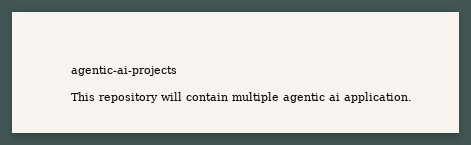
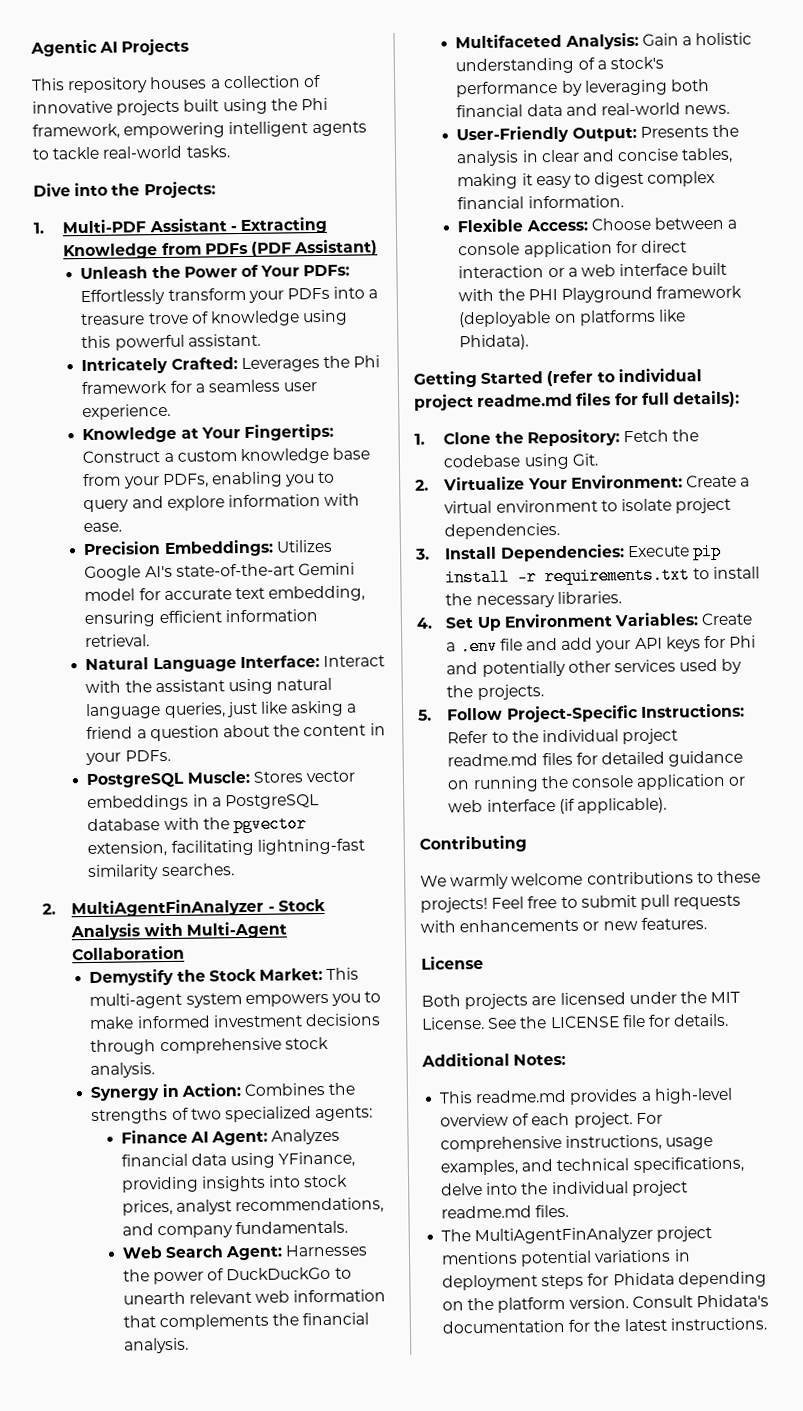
[71,66,177,76] agentic-ai-projects -> [30,38,190,57] Agentic AI Projects
[161,92,412,103] will contain multiple agentic ai application. -> [149,74,321,90] [32,97,328,116] [32,121,367,140] [32,145,230,160] [33,181,216,199] [33,216,327,235] [63,239,379,260] [80,264,351,280] [80,286,379,306] [80,309,349,327] [81,333,261,351] [81,355,381,375] [81,379,318,395] [82,403,172,421] [82,423,334,444] [82,447,371,465] [83,471,336,489] [83,493,361,513] [83,522,123,533] [83,539,333,558] [84,562,355,582] [84,585,366,602] [84,609,318,628] [85,634,151,648] [85,655,385,673] [85,677,333,695] [85,700,358,720] [86,723,386,742] [85,749,171,766] [86,770,355,789] [87,794,319,812] [87,815,307,834] [87,838,365,858] [88,863,235,881] [42,898,326,918] [70,921,287,941] [72,945,186,961] [89,967,360,986] [89,991,382,1009] [89,1013,381,1029] [90,1036,329,1055] [90,1062,156,1078] [90,1082,356,1101] [91,1106,374,1124] [120,1128,341,1146] [120,1151,356,1169] [120,1174,349,1193] [121,1197,385,1216] [121,1220,349,1239] [121,1244,369,1261] [122,1266,352,1285] [122,1289,387,1305] [122,1312,370,1331] [123,1337,189,1354] [455,32,753,50] [455,56,664,75] [456,79,710,98] [456,102,731,118] [456,124,739,144] [456,147,734,167] [457,170,716,190] [457,195,624,210] [457,216,738,233] [458,240,687,258] [458,262,728,279] [458,285,743,303] [458,309,686,328] [459,334,530,351] [413,368,702,388] [414,390,740,411] [414,429,700,447] [443,453,598,470] [415,474,751,491] [444,497,732,514] [444,522,561,540] [415,542,722,562] [445,566,760,587] [445,591,622,609] [416,612,753,632] [446,635,757,656] [446,658,743,677] [446,684,544,701] [418,703,745,723] [447,728,679,745] [447,750,744,767] [447,773,747,793] [448,797,667,815] [419,835,527,853] [420,870,761,890] [420,894,742,913] [420,917,707,933] [421,955,484,970] [421,991,741,1010] [421,1013,730,1030] [421,1052,567,1067] [439,1087,733,1105] [440,1112,663,1128] [440,1134,714,1153] [440,1156,744,1176] [441,1180,688,1197] [441,1204,570,1219] [441,1226,713,1245] [441,1249,691,1267] [442,1271,767,1291] [442,1294,769,1313] [442,1317,767,1334] houses a collection of innovative projects built using the Phi framework, empowering intelligent agents to tackle real-world tasks. // Dive into the Projects: // 1. Multi-PDF Assistant - Extracting Knowledge from PDFs (PDF Assistant) // Unleash the Power of Your PDFs: Effortlessly transform your PDFs into a treasure trove of knowledge using this powerful assistant. // Intricately Crafted: Leverages the Phi framework for a seamless user experience. // Knowledge at Your Fingertips: Construct a custom knowledge base from your PDFs, enabling you to query and explore information with ease. // Precision Embeddings: Utilizes Google AI's state-of-the-art Gemini model for accurate text embedding, ensuring efficient information retrieval. // Natural Language Interface: Interact with the assistant using natural language queries, just like asking a friend a question about the content in your PDFs. // PostgreSQL Muscle: Stores vector embeddings in a PostgreSQL database with the pgvector extension, facilitating lightning-fast similarity searches. // 2. MultiAgentFinAnalyzer - Stock Analysis with Multi-Agent Collaboration // Demystify the Stock Market: This multi-agent system empowers you to make informed investment decisions through comprehensive stock analysis. // Synergy in Action: Combines the strengths of two specialized agents: // Finance AI Agent: Analyzes financial data using YFinance, providing insights into stock prices, analyst recommendations, and company fundamentals. // Web Search Agent: Harnesses the power of DuckDuckGo to unearth relevant web information that complements the financial analysis. // Multifaceted Analysis: Gain a holistic understanding of a stock's performance by leveraging both financial data and real-world news. // User-Friendly Output: Presents the analysis in clear and concise tables, making it easy to digest complex financial information. // Flexible Access: Choose between a console application for direct interaction or a web interface built with the PHI Playground framework (deployable on platforms like Phidata). // Getting Started (refer to individual project readme.md files for full details): // 1. Clone the Repository: Fetch the codebase using Git. // 2. Virtualize Your Environment: Create a virtual environment to isolate project dependencies. // 3. Install Dependencies: Execute pip install -r requirements.txt to install the necessary libraries. // 4. Set Up Environment Variables: Create a .env file and add your API keys for Phi and potentially other services used by the projects. // 5. Follow Project-Specific Instructions: Refer to the individual project readme.md files for detailed guidance on running the console application or web interface (if applicable). // Contributing // We warmly welcome contributions to these projects! Feel free to submit pull requests with enhancements or new features. // License // Both projects are licensed under the MIT License. See the LICENSE file for details. // Additional Notes: // This readme.md provides a high-level overview of each project. For comprehensive instructions, usage examples, and technical specifications, delve into the individual project readme.md files. // The MultiAgentFinAnalyzer project mentions potential variations in deployment steps for Phidata depending on the platform version. Consult Phidata's documentation for the latest instructions.

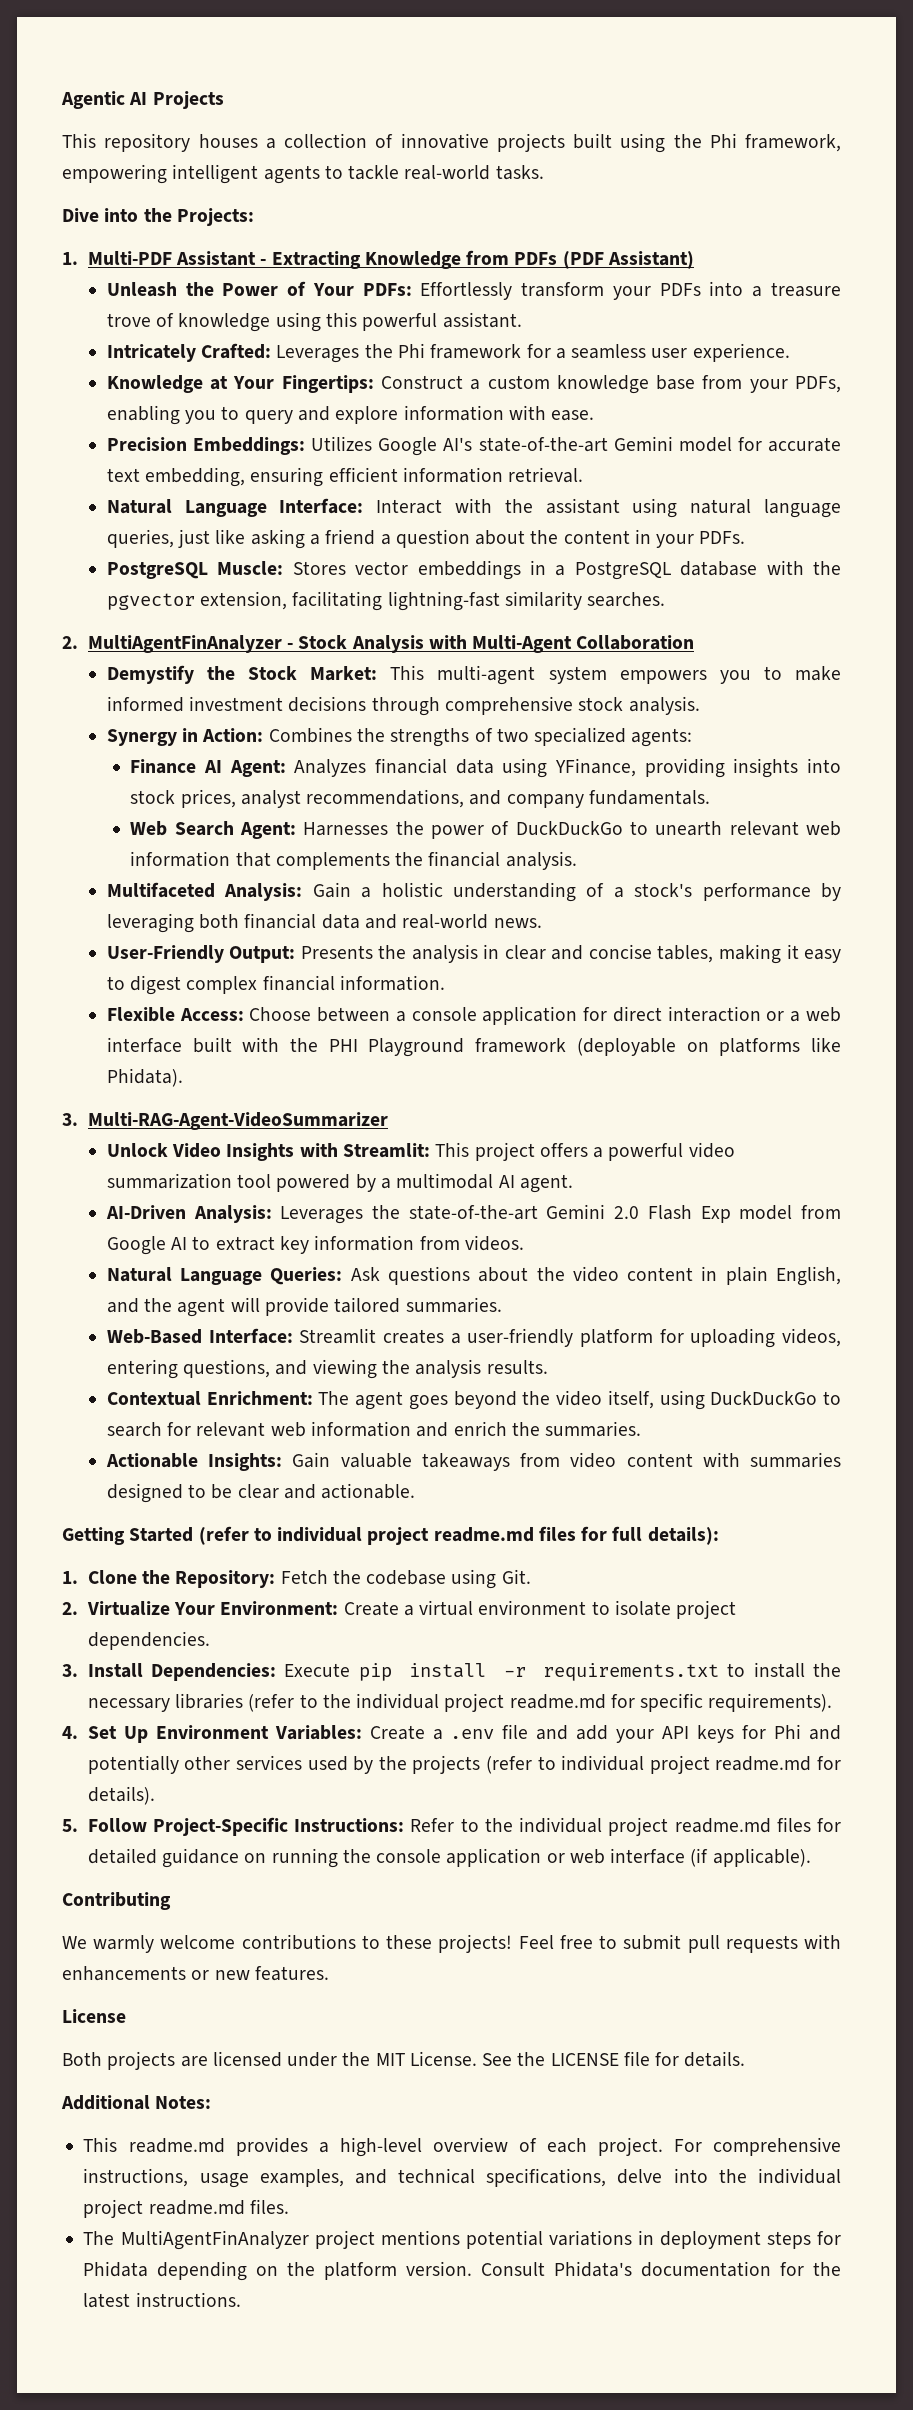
(530, 342) none -> [62,1112,388,1130] [106,1142,735,1161] [106,1173,573,1193] [105,1204,841,1224] [106,1235,524,1255] [106,1266,842,1286] [106,1297,502,1317] [106,1328,842,1348] [106,1359,548,1379] [106,1390,841,1410] [106,1421,642,1437] [105,1452,842,1471] [106,1483,416,1503] // 3. Multi-RAG-Agent-VideoSummarizer // Unlock Video Insights with Streamlit: This project offers a powerful video summarization tool powered by a multimodal AI agent. // AI-Driven Analysis: Leverages the state-of-the-art Gemini 2.0 Flash Exp model from Google AI to extract key information from videos. // Natural Language Queries: Ask questions about the video content in plain English, and the agent will provide tailored summaries. // Web-Based Interface: Streamlit creates a user-friendly platform for uploading videos, entering questions, and viewing the analysis results. // Contextual Enrichment: The agent goes beyond the video itself, using DuckDuckGo to search for relevant web information and enrich the summaries. // Actionable Insights: Gain valuable takeaways from video content with summaries designed to be clear and actionable.
[556,591,622,605] libraries. -> [175,1693,833,1712] libraries (refer to the individual project readme.md for specific requirements).
[476,684,544,701] projects. -> [412,1755,841,1774] [87,1786,155,1805] projects (refer to individual project readme.md for details).

